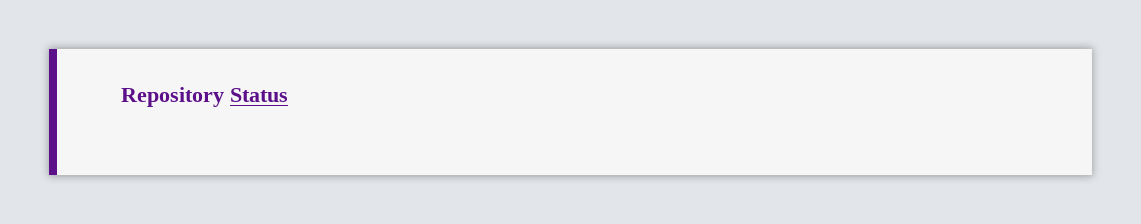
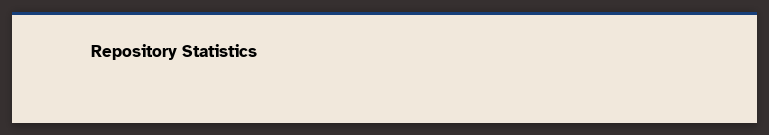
[230,88,288,102] Status -> [182,44,257,57] Statistics

